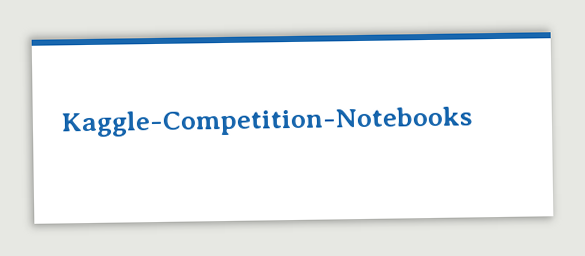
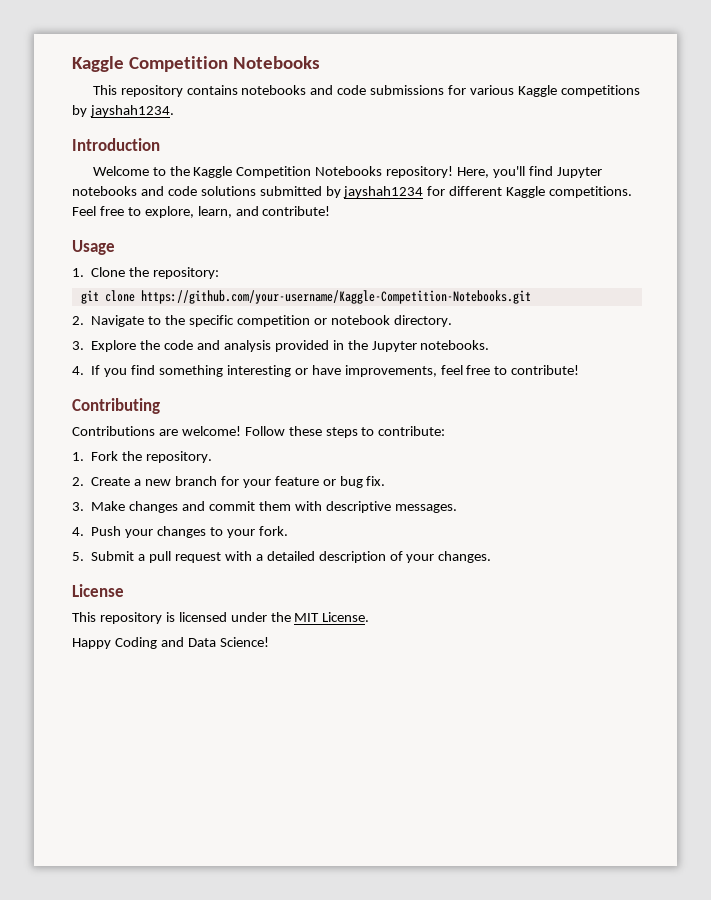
[61,106,473,138] Kaggle-Competition-Notebooks -> [72,56,320,72] [92,85,640,97] [72,105,174,117] [72,138,160,151] [92,166,602,178] [72,186,633,198] [72,206,331,218] [72,240,115,255] [72,267,220,279] [80,290,531,304] [72,315,452,327] [72,340,490,352] [72,365,580,377] [72,398,160,414] [72,426,446,438] [72,451,213,463] [72,476,386,488] [72,501,457,513] [72,526,288,538] [72,551,492,563] [72,584,124,597] [72,612,370,624] [72,637,269,649] Kaggle Competition Notebooks // This repository contains notebooks and code submissions for various Kaggle competitions by jayshah1234. // Introduction // Welcome to the Kaggle Competition Notebooks repository! Here, you'll find Jupyter notebooks and code solutions submitted by jayshah1234 for different Kaggle competitions. Feel free to explore, learn, and contribute! // Usage // 1. Clone the repository: // git clone https://github.com/your-username/Kaggle-Competition-Notebooks.git // 2. Navigate to the specific competition or notebook directory. // 3. Explore the code and analysis provided in the Jupyter notebooks. // 4. If you find something interesting or have improvements, feel free to contribute! // Contributing // Contributions are welcome! Follow these steps to contribute: // 1. Fork the repository. // 2. Create a new branch for your feature or bug fix. // 3. Make changes and commit them with descriptive messages. // 4. Push your changes to your fork. // 5. Submit a pull request with a detailed description of your changes. // License // This repository is licensed under the MIT License. // Happy Coding and Data Science!

